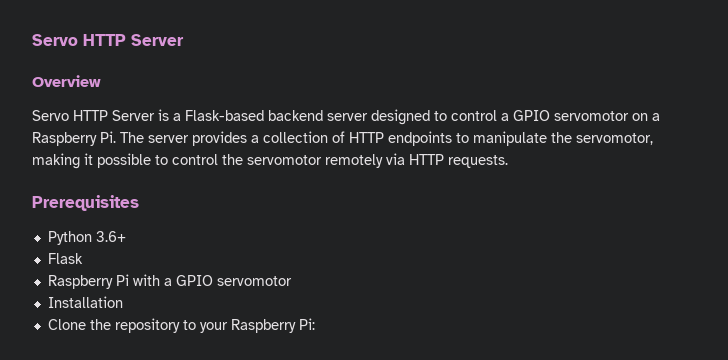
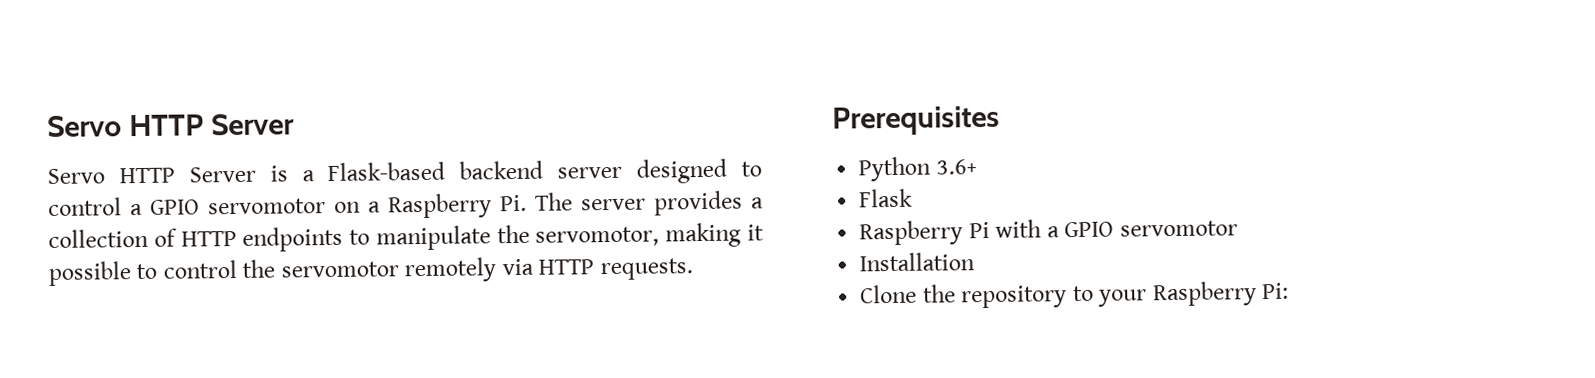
[32,34,184,46] [32,75,101,87] Servo HTTP Server // Overview -> [47,113,296,137] Servo HTTP Server

